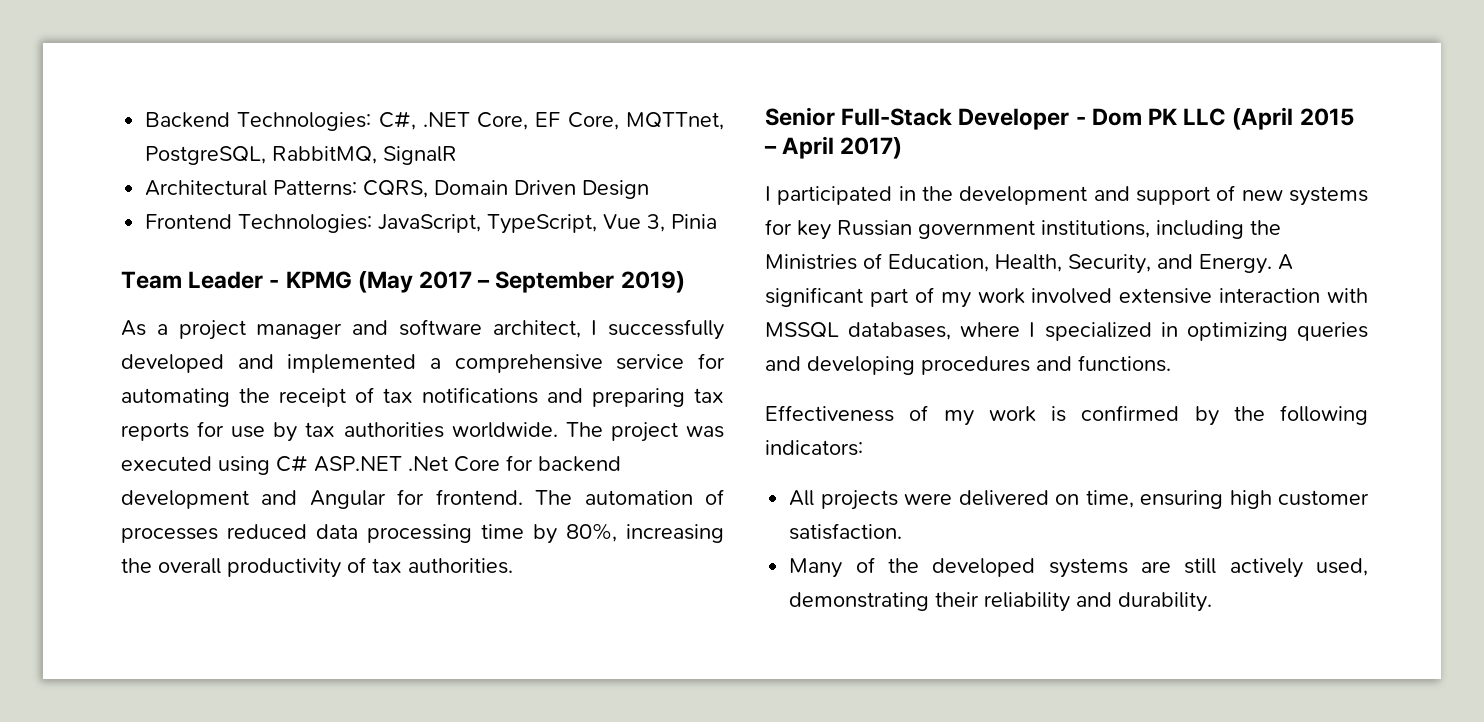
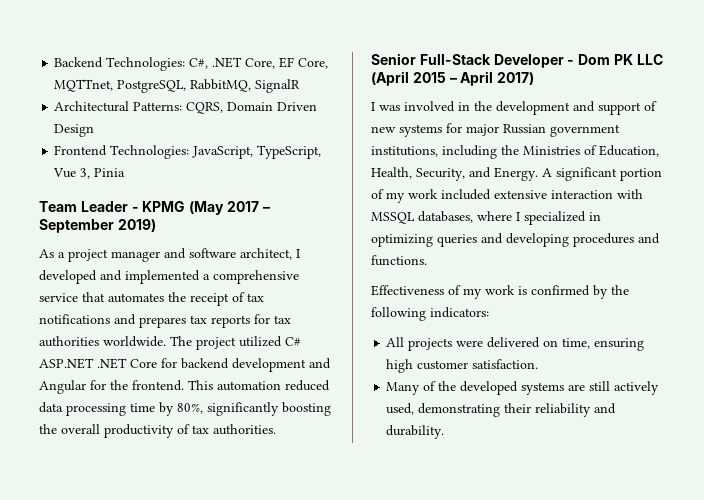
[608,319,724,340] successfully -> (300, 253) none
[698,353,726,369] [121,388,230,407] for automating -> [82,292,164,303] that automates
[592,388,685,407] preparing -> [139,317,186,328] prepares
[231,422,298,442] use by -> (270, 319) none
[685,426,724,438] [121,456,270,475] was executed using -> [239,336,282,347] utilized
[408,456,448,471] .Net -> [97,358,127,369] .NET
[435,489,725,505] [121,527,218,543] frontend. The automation of processes -> [110,380,281,391] the frontend. This automation
[626,524,724,543] increasing -> [207,402,331,416] significantly boosting
[777,186,893,205] participated -> [379,101,455,112] was involved
[797,220,831,240] key -> [466,124,499,136] major
[869,287,1113,308] part of my work involved -> [620,168,662,181] [371,189,491,203] portion of my work included

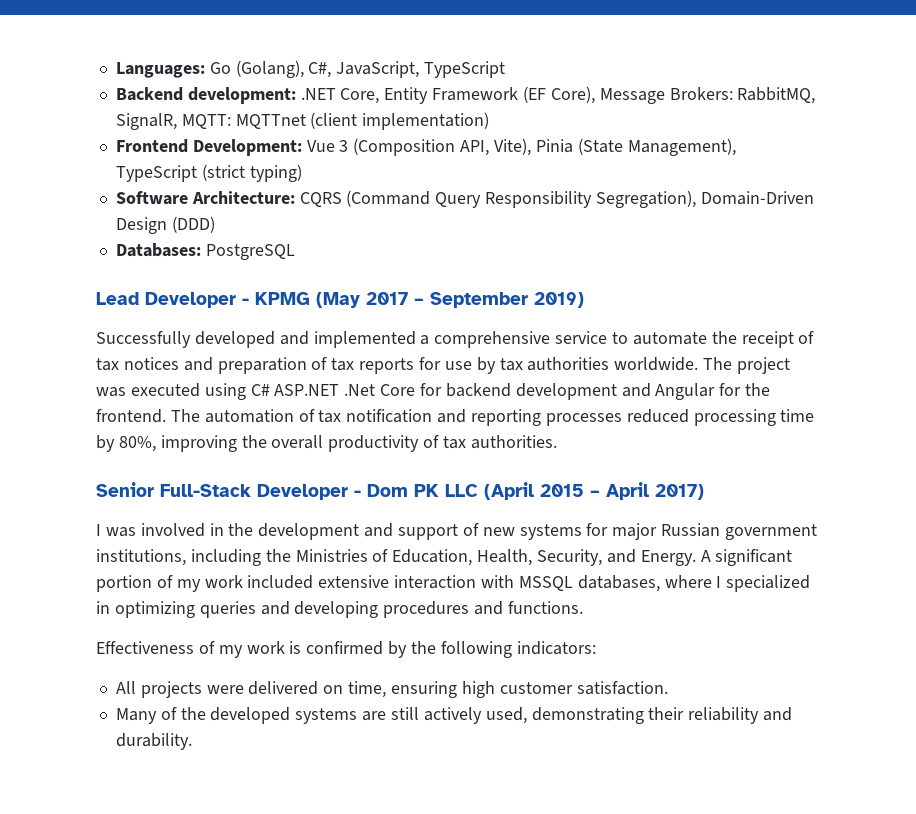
[54,57,329,71] [54,79,301,93] [54,101,318,114] [54,124,95,137] [54,145,322,159] [53,168,126,179] [39,201,128,212] Backend Technologies: C#, .NET Core, EF Core, MQTTnet, PostgreSQL, RabbitMQ, SignalR // Architectural Patterns: CQRS, Domain Driven Design // Frontend Technologies: JavaScript, TypeScript, Vue 3, Pinia // Team Leader -> [115,60,506,78] [115,86,816,104] [115,112,490,130] [115,138,736,156] [115,164,302,182] [115,190,814,208] [115,216,215,234] [115,243,295,260] [96,292,236,308] Languages: Go (Golang), C#, JavaScript, TypeScript // Backend development: .NET Core, Entity Framework (EF Core), Message Brokers: RabbitMQ, SignalR, MQTT: MQTTnet (client implementation) // Frontend Development: Vue 3 (Composition API, Vite), Pinia (State Management), TypeScript (strict typing) // Software Architecture: CQRS (Command Query Responsibility Segregation), Domain-Driven Design (DDD) // Databases: PostgreSQL // Lead Developer
[39,248,300,262] As a project manager and software architect, I -> [96,331,191,348] Successfully
[82,292,164,303] that automates -> [612,332,707,345] to automate
[39,314,186,328] notifications and prepares -> [123,357,328,374] notices and preparation of
(270, 319) none -> [444,357,496,374] use by
[239,336,282,347] utilized -> [96,383,246,400] was executed using
[97,358,127,369] .NET -> [344,384,376,396] .Net
[188,380,330,391] [39,402,63,413] This automation reduced data -> [170,409,689,426] The automation of tax notification and reporting processes reduced
[207,402,331,416] significantly boosting -> [160,435,237,452] improving

